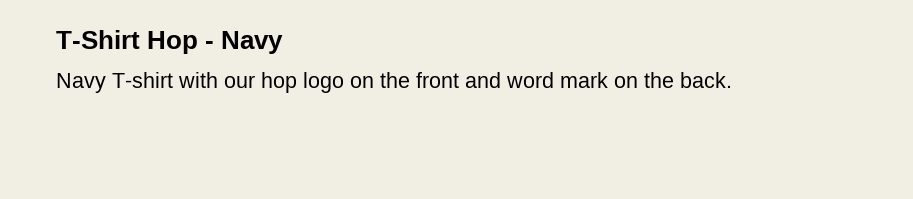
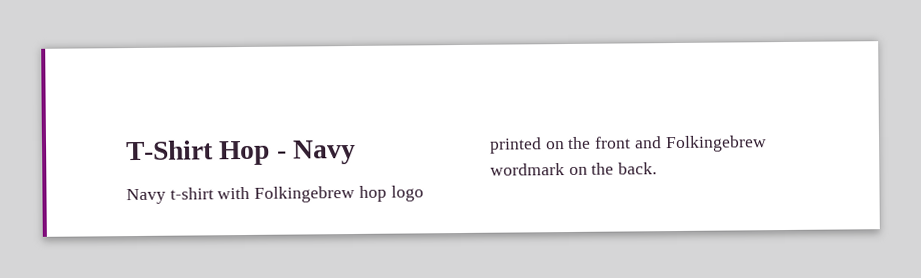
[112,72,255,88] T-shirt with our -> [169,185,356,203] t-shirt with Folkingebrew
(344, 82) none -> [489,137,542,154] printed
[506,72,608,88] word mark -> [664,135,767,153] [490,163,565,176] Folkingebrew wordmark

